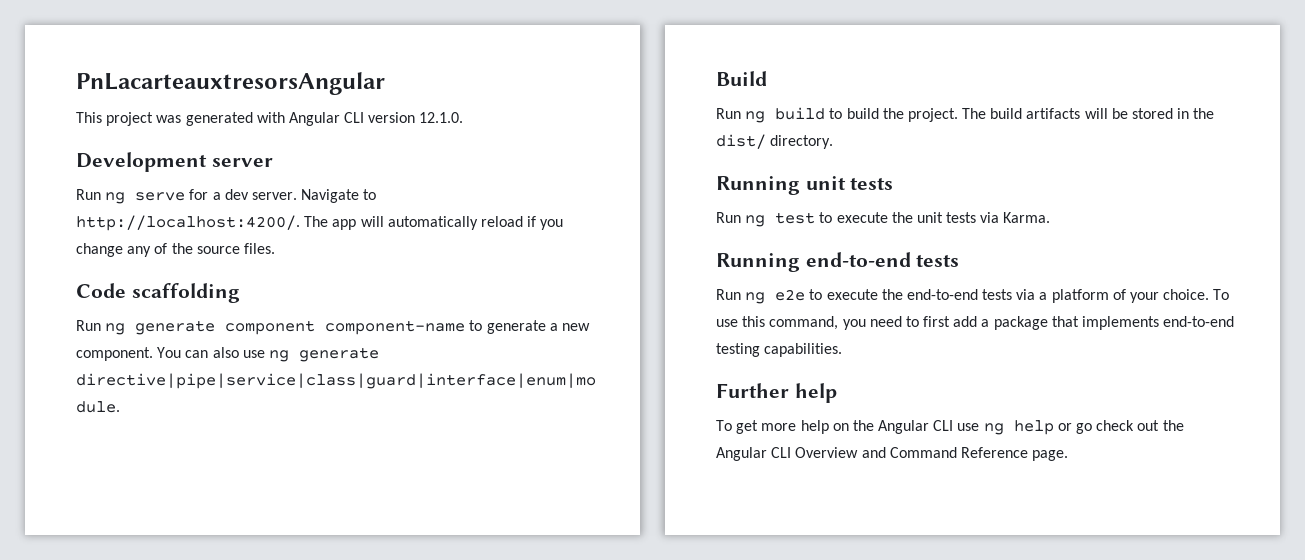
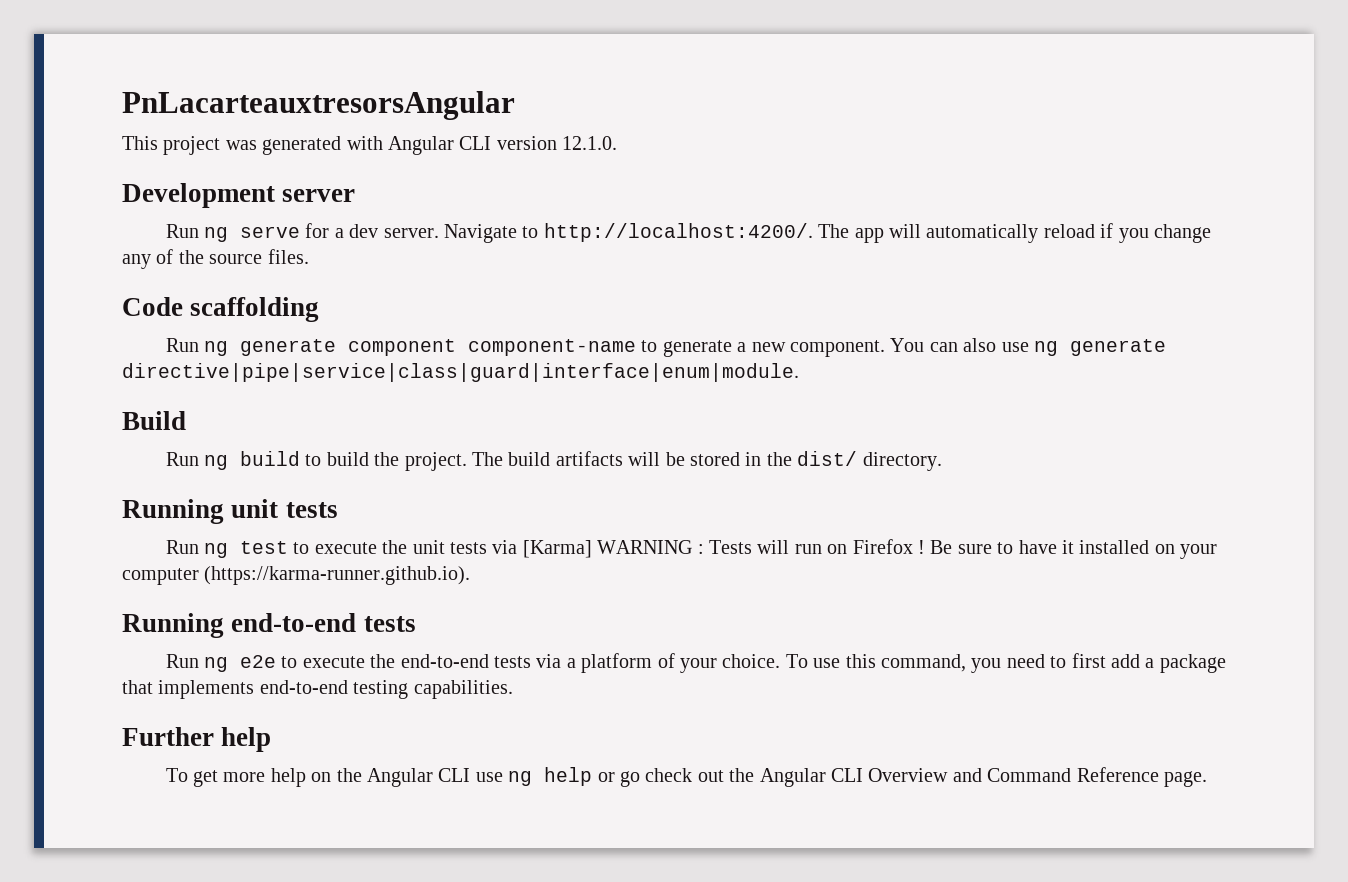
[1003,212,1051,223] Karma. -> [522,539,1218,559] [122,566,471,585] [Karma] WARNING : Tests will run on Firefox ! Be sure to have it installed on your computer (https://karma-runner.github.io).

